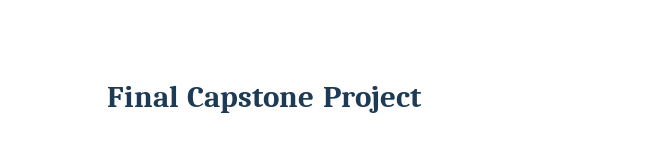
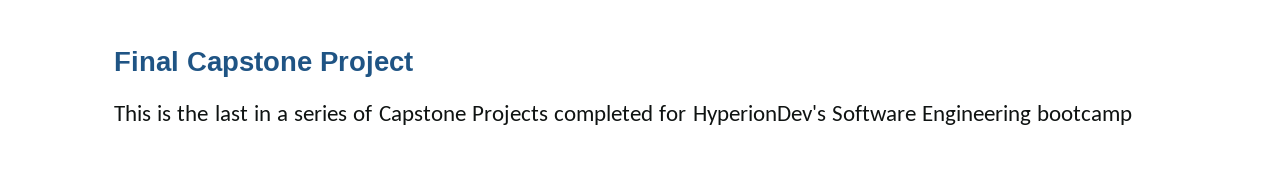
(422, 99) none -> [114,105,1133,125] // This is the last in a series of Capstone Projects completed for HyperionDev's Software Engineering bootcamp

